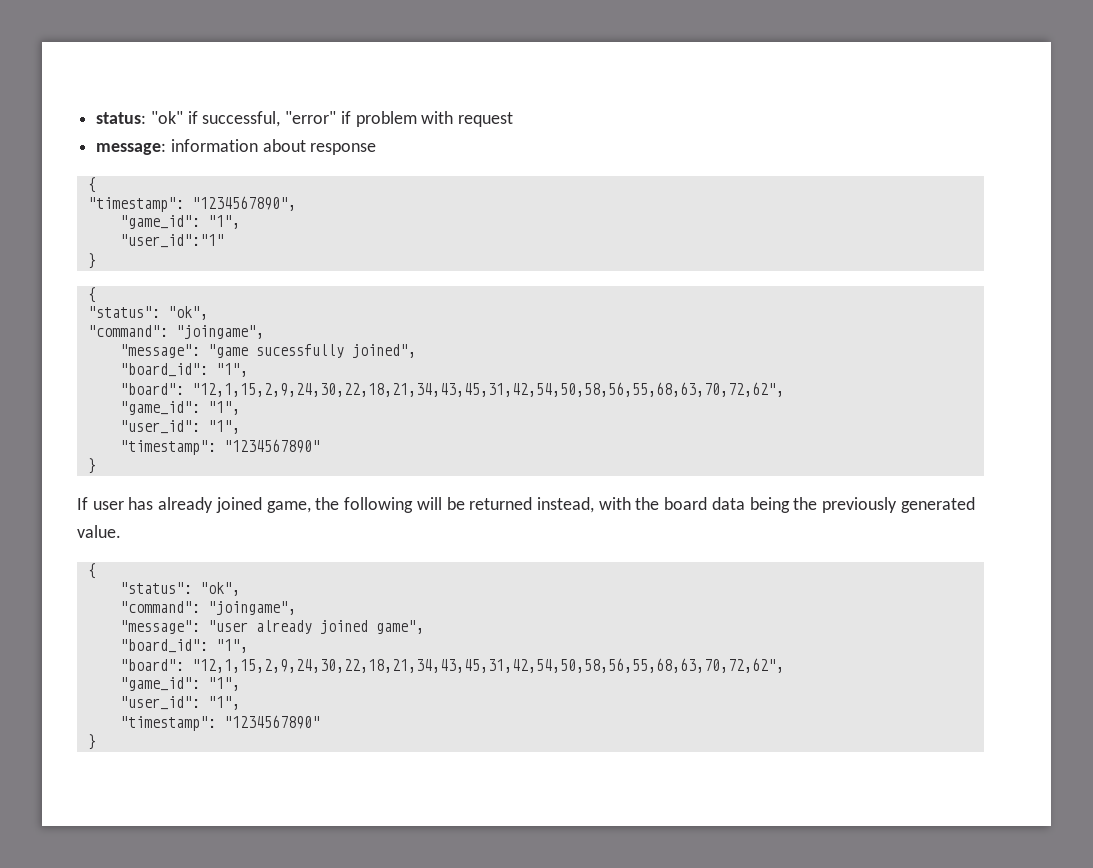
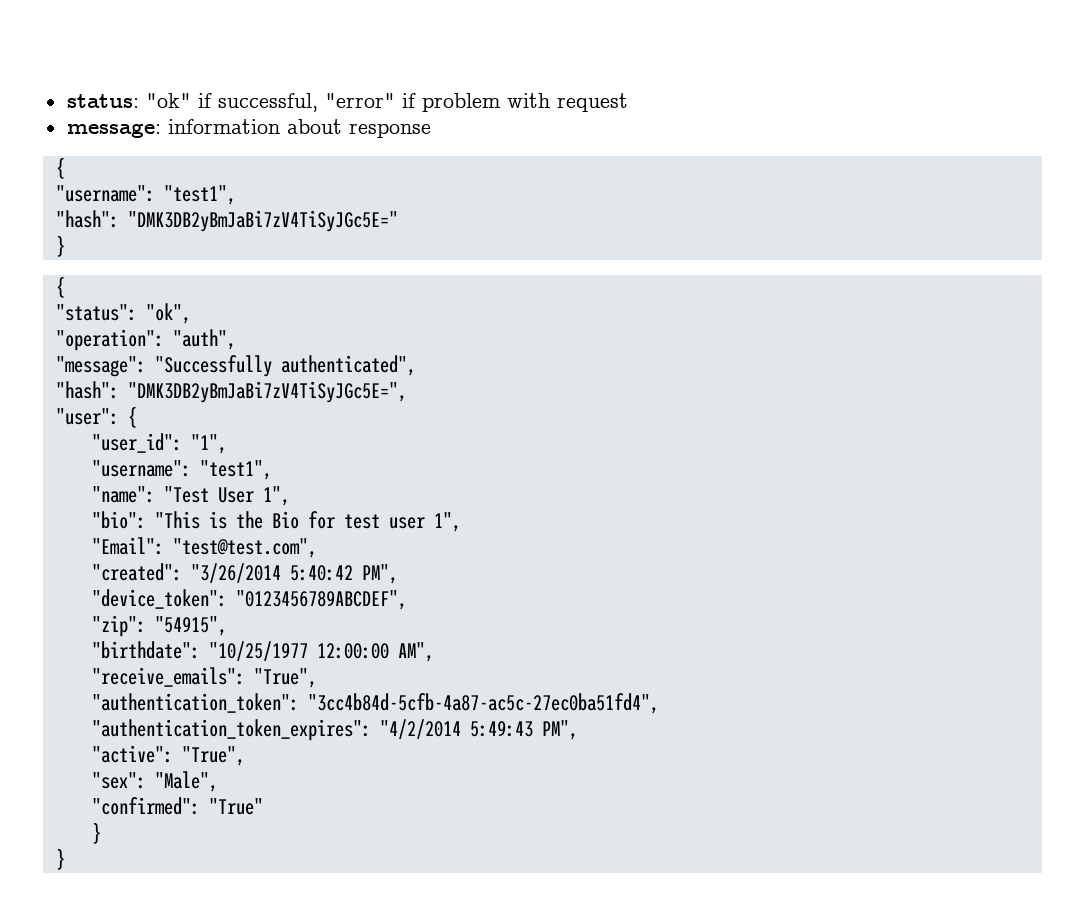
[87,196,296,212] [119,215,240,229] [119,234,224,248] "timestamp": "1234567890", // "game_id": "1", // "user_id":"1" -> [55,185,236,205] [55,210,398,232] "username": "test1", // "hash": "DMK3DB2yBmJaBi7zV4TiSyJGc5E="
[87,325,264,339] [119,344,416,358] [119,363,248,377] [119,382,784,397] [119,401,240,415] [119,420,240,434] [119,439,320,455] [87,458,96,474] [77,497,975,513] [77,525,121,538] [87,563,96,579] [119,582,240,596] [119,601,296,615] [119,620,424,634] [119,639,248,653] [119,658,784,673] [119,677,240,691] [119,696,240,710] [119,715,320,731] "command": "joingame", // "message": "game sucessfully joined", // "board_id": "1", // "board": "12,1,15,2,9,24,30,22,18,21,34,43,45,31,42,54,50,58,56,55,68,63,70,72,62", // "game_id": "1", // "user_id": "1", // "timestamp": "1234567890" // } // If user has already joined game, the following will be returned instead, with the board data being the previously generated value. // { // "status": "ok", // "command": "joingame", // "message": "user already joined game", // "board_id": "1", // "board": "12,1,15,2,9,24,30,22,18,21,34,43,45,31,42,54,50,58,56,55,68,63,70,72,62", // "game_id": "1", // "user_id": "1", // "timestamp": "1234567890" -> [55,329,236,351] [55,355,416,377] [55,381,407,403] [55,406,137,428] [91,433,227,454] [91,460,272,480] [91,486,290,506] [91,511,461,532] [91,537,317,558] [91,563,398,584] [91,589,407,610] [91,615,227,637] [91,641,434,662] [91,667,317,688] [91,693,659,714] [91,719,578,741] [91,745,245,766] [91,771,218,792] [91,797,263,815] [91,822,101,844] "operation": "auth", // "message": "Successfully authenticated", // "hash": "DMK3DB2yBmJaBi7zV4TiSyJGc5E=", // "user": { // "user_id": "1", // "username": "test1", // "name": "Test User 1", // "bio": "This is the Bio for test user 1", // "Email": "test@test.com", // "created": "3/26/2014 5:40:42 PM", // "device_token": "0123456789ABCDEF", // "zip": "54915", // "birthdate": "10/25/1977 12:00:00 AM", // "receive_emails": "True", // "authentication_token": "3cc4b84d-5cfb-4a87-ac5c-27ec0ba51fd4", // "authentication_token_expires": "4/2/2014 5:49:43 PM", // "active": "True", // "sex": "Male", // "confirmed": "True" // }

